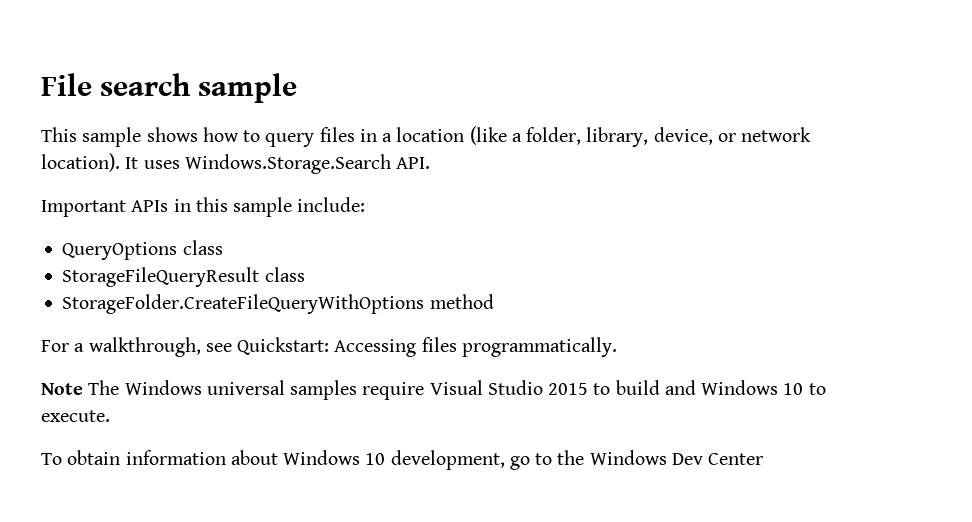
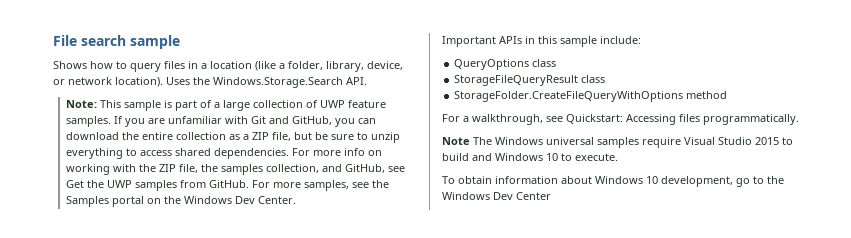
[41,127,198,147] This sample shows -> [53,61,87,69] Shows
[125,157,180,169] It uses -> [166,77,210,85] Uses the
(431, 163) none -> [65,100,386,111] [65,116,376,127] [65,132,400,143] [65,148,382,159] [65,164,405,175] [65,180,389,191] [65,196,296,207] // Note: This sample is part of a large collection of UWP feature samples. If you are unfamiliar with Git and GitHub, you can download the entire collection as a ZIP file, but be sure to unzip everything to access shared dependencies. For more info on working with the ZIP file, the samples collection, and GitHub, see Get the UWP samples from GitHub. For more samples, see the Samples portal on the Windows Dev Center.

